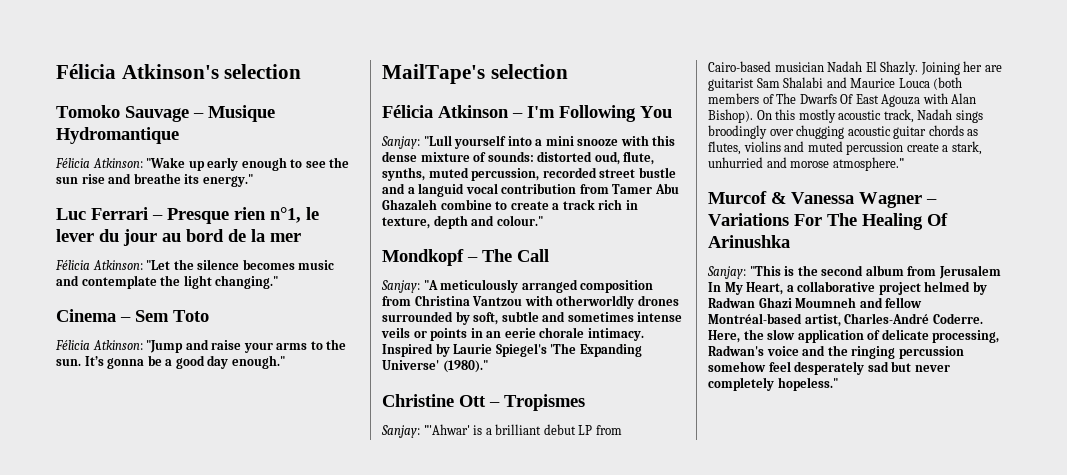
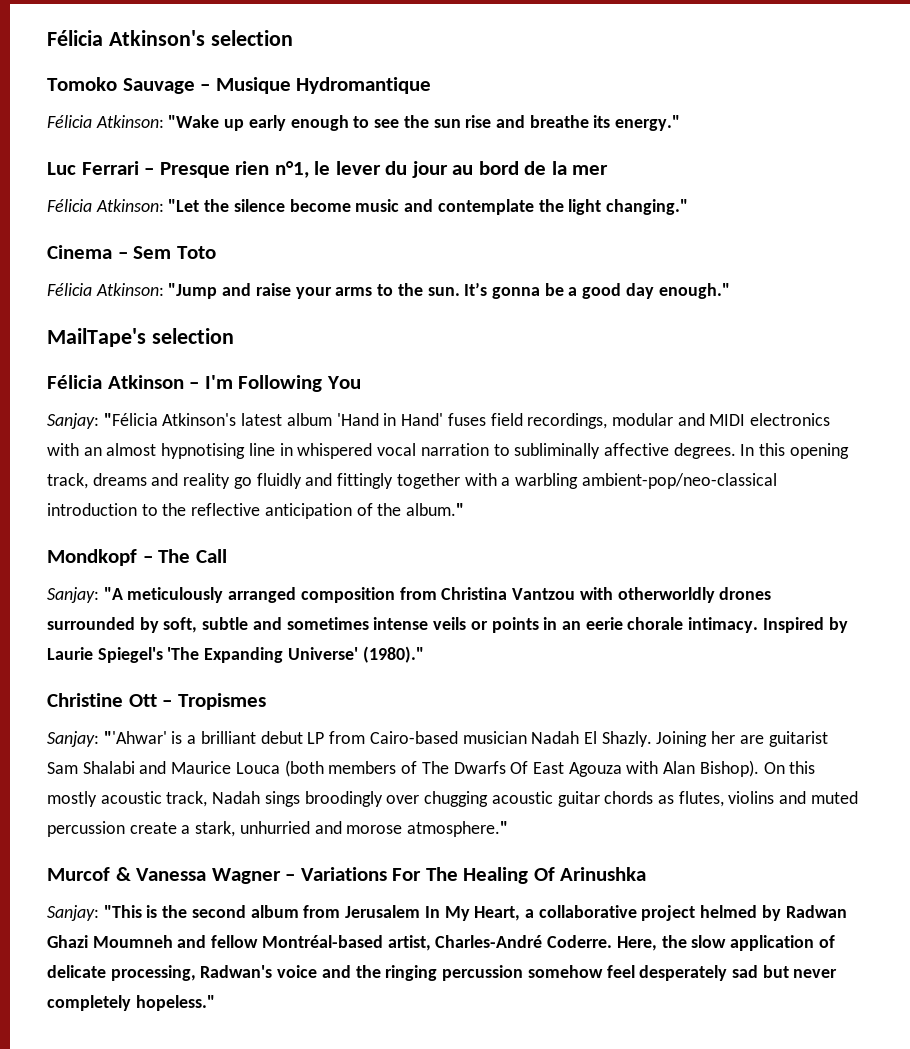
[242,259,295,270] becomes -> [289,199,351,212] become
[423,135,676,149] [382,151,655,165] [382,167,676,181] [382,183,679,197] [382,199,638,210] [382,215,543,229] "Lull yourself into a mini snooze with this dense mixture of sounds: distorted oud, flute, synths, muted percussion, recorded street bustle and a languid vocal contribution from Tamer Abu Ghazaleh combine to create a track rich in texture, depth and colour." -> [103,413,831,429] [47,443,849,459] [47,473,777,489] [47,503,465,519] "Félicia Atkinson's latest album 'Hand in Hand' fuses field recordings, modular and MIDI electronics with an almost hypnotising line in whispered vocal narration to subliminally affective degrees. In this opening track, dreams and reality go fluidly and fittingly together with a warbling ambient-pop/neo-classical introduction to the reflective anticipation of the album."

